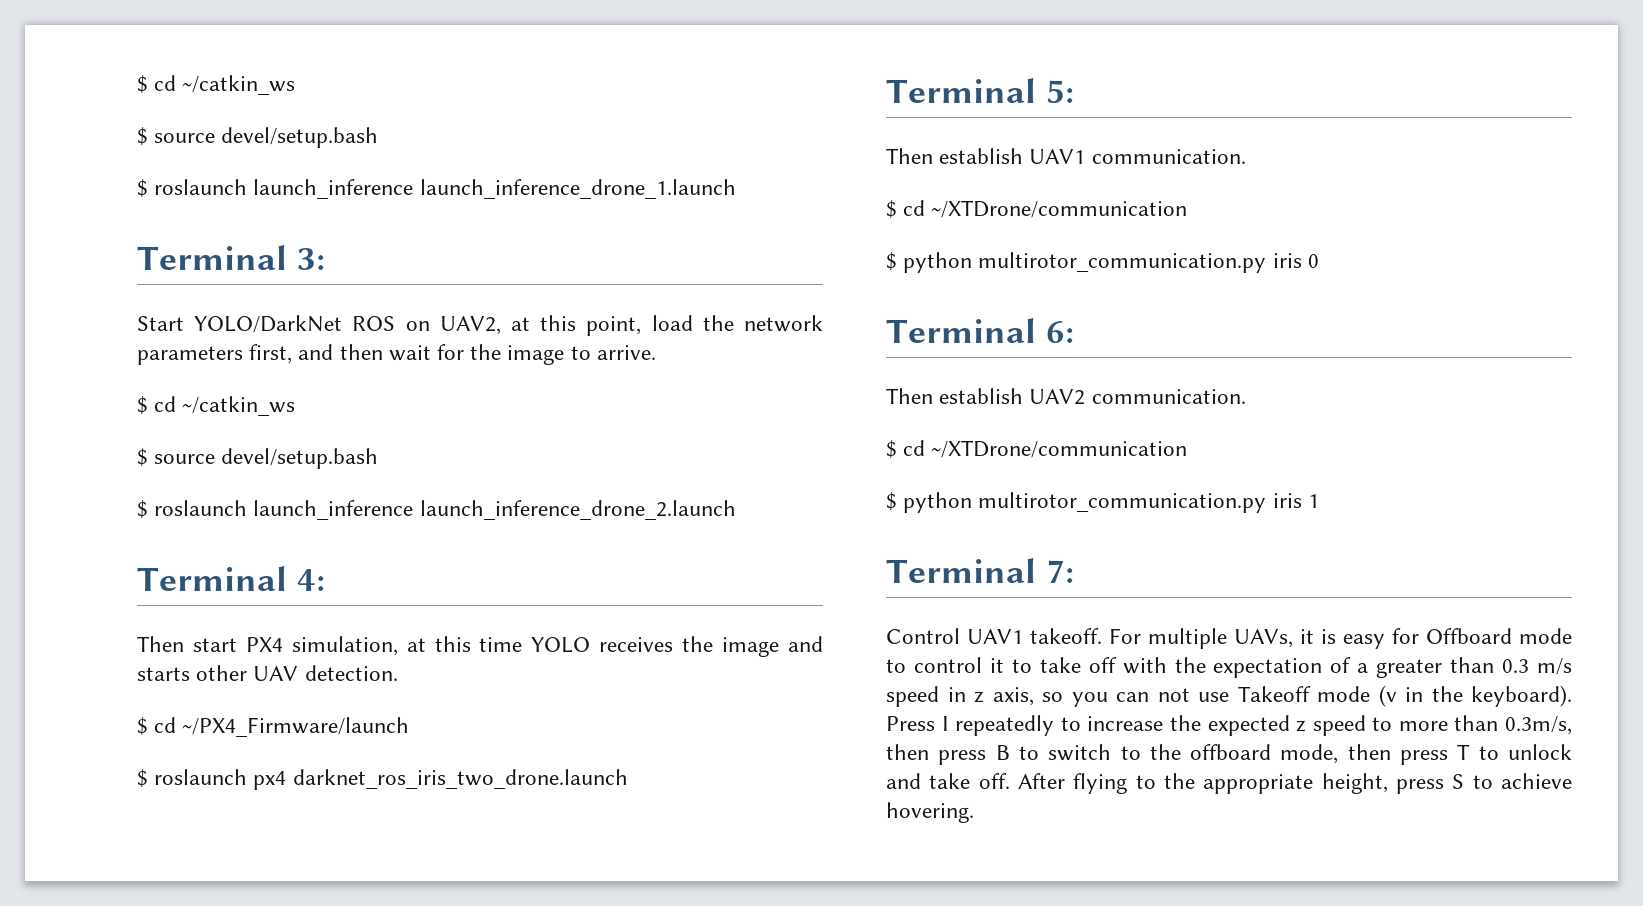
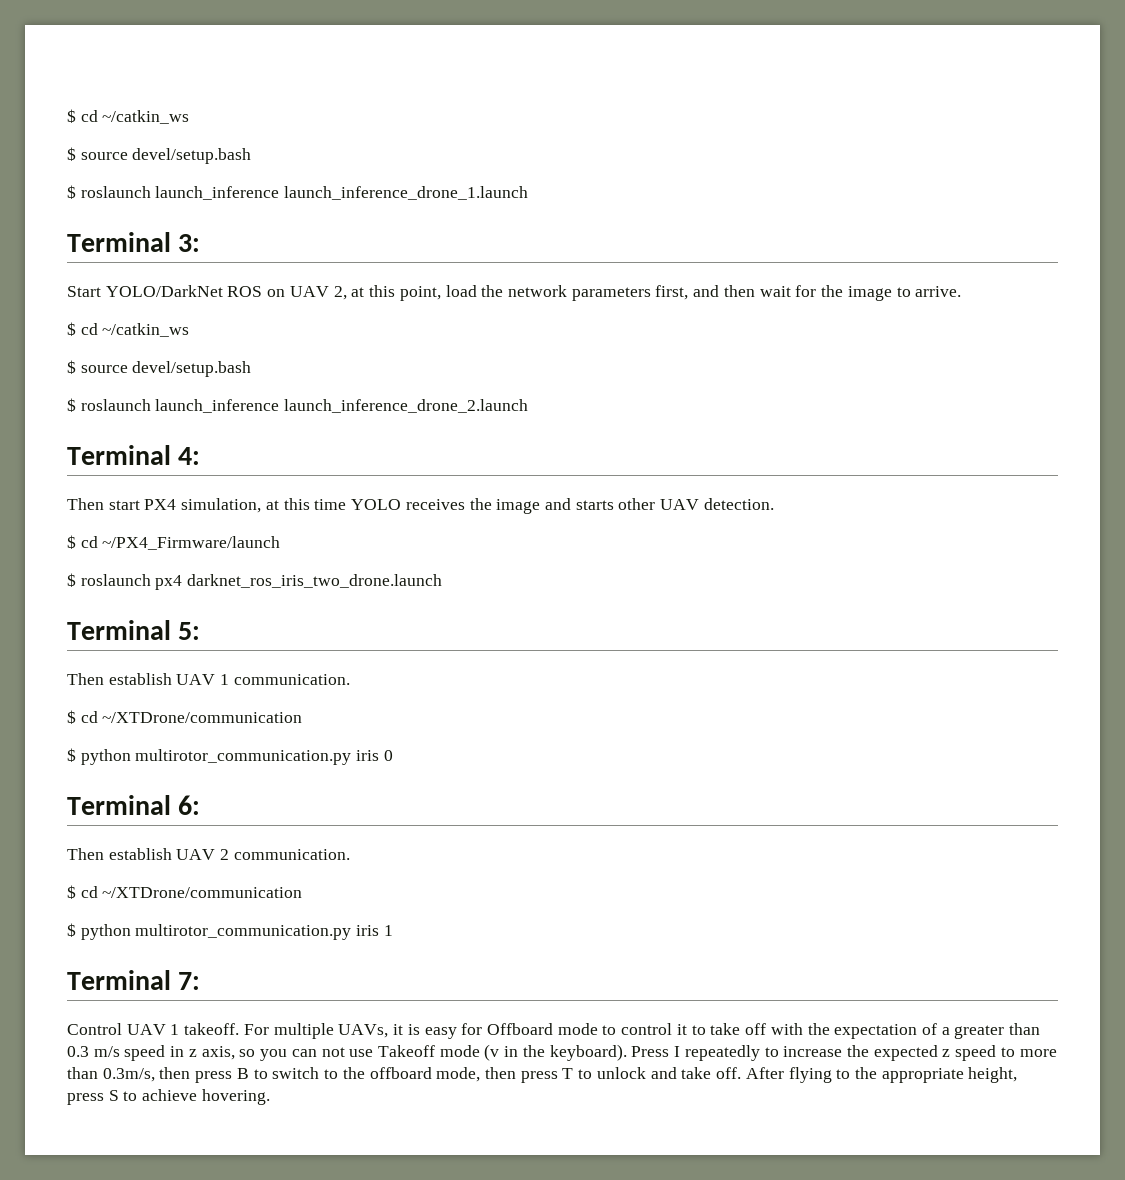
[439,316,501,335] UAV2, -> [289,286,347,300] UAV 2,
[1029,149,1086,164] UAV1 -> [176,674,230,685] UAV 1
[1029,389,1086,405] UAV2 -> [176,849,230,860] UAV 2
[967,629,1023,644] UAV1 -> [126,1024,180,1035] UAV 1

